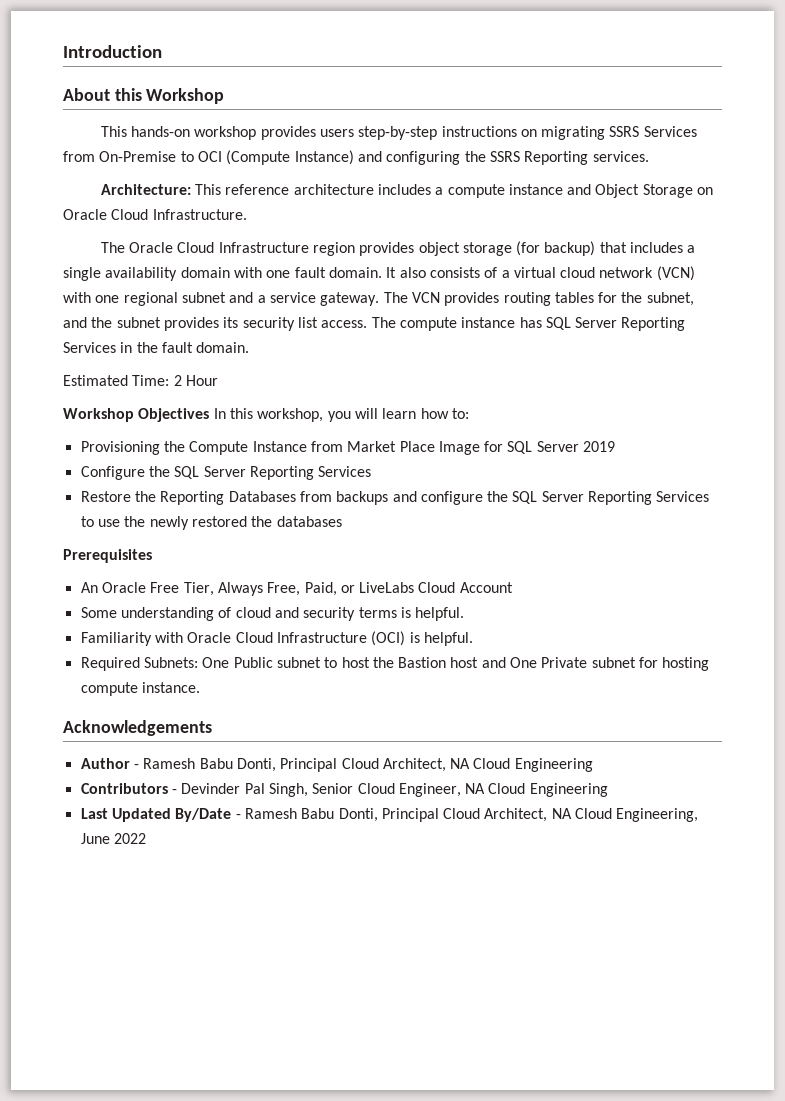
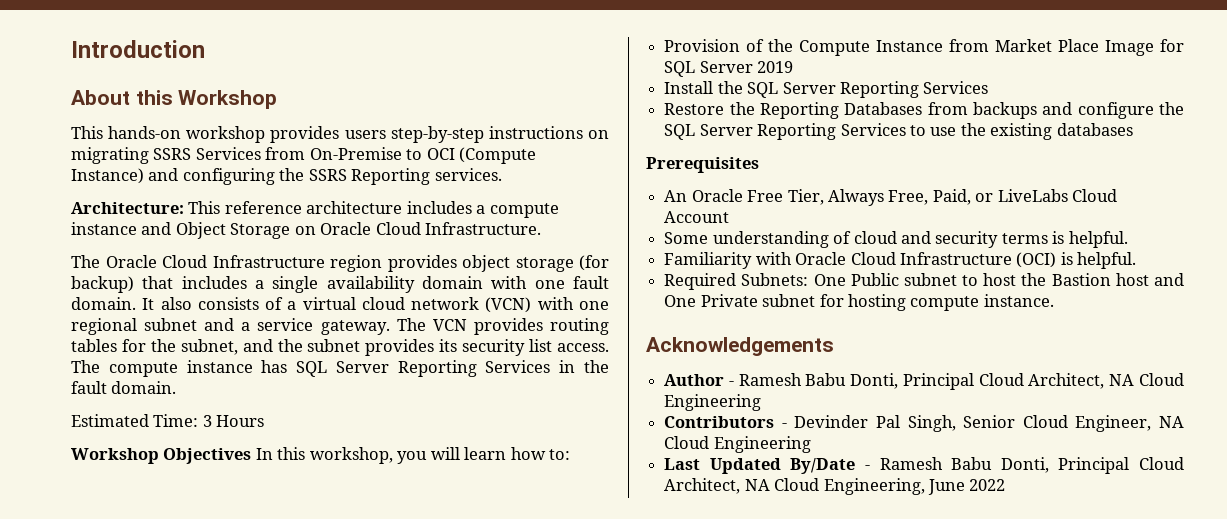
[173,375,218,386] 2 Hour -> [202,415,265,427] 3 Hours
[80,441,160,455] Provisioning -> [664,39,765,52] Provision of
[80,466,145,480] Configure -> [664,81,714,94] Install
[149,516,273,530] newly restored the -> [990,123,1053,140] existing

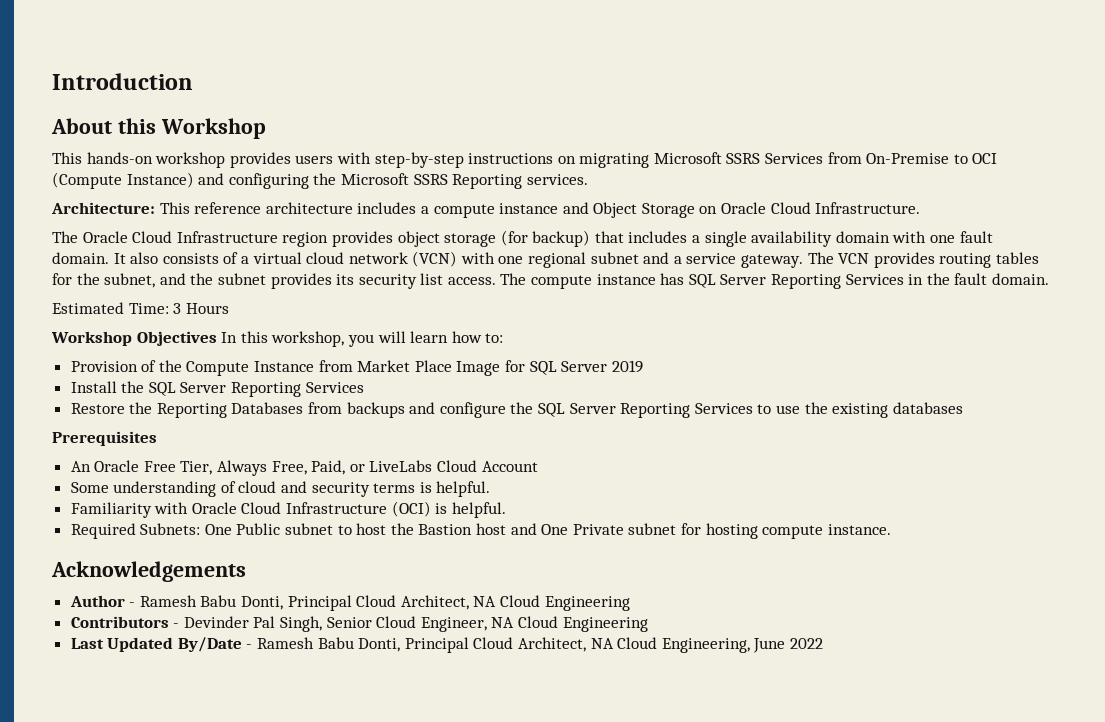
(386, 134) none -> [336,152,371,164] with
(149, 155) none -> [653,152,722,164] Microsoft
(305, 174) none -> [340,173,409,185] Microsoft

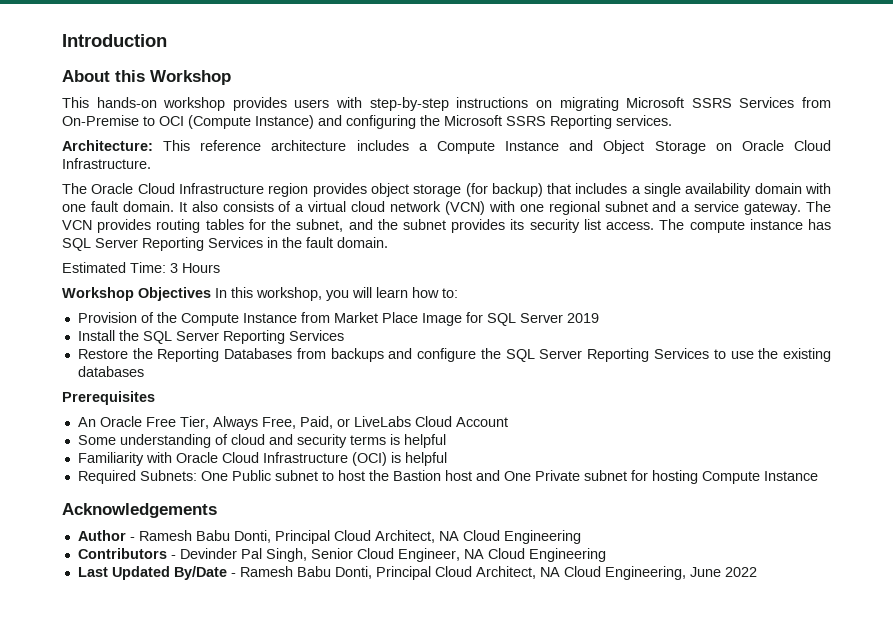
[433,203,559,218] compute instance -> [436,141,560,154] Compute Instance
[436,481,491,497] helpful. -> [403,434,446,448] helpful
[451,502,506,518] helpful. -> [404,452,447,466] helpful
[762,524,891,539] compute instance. -> [701,471,818,484] Compute Instance

